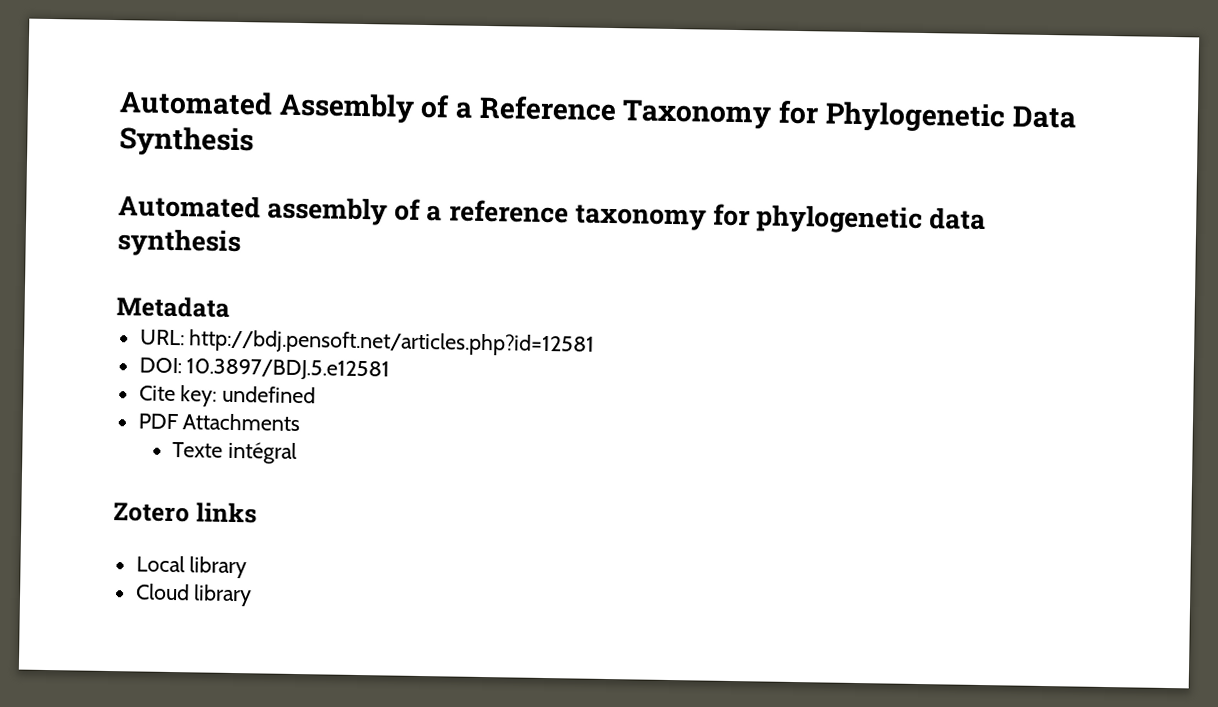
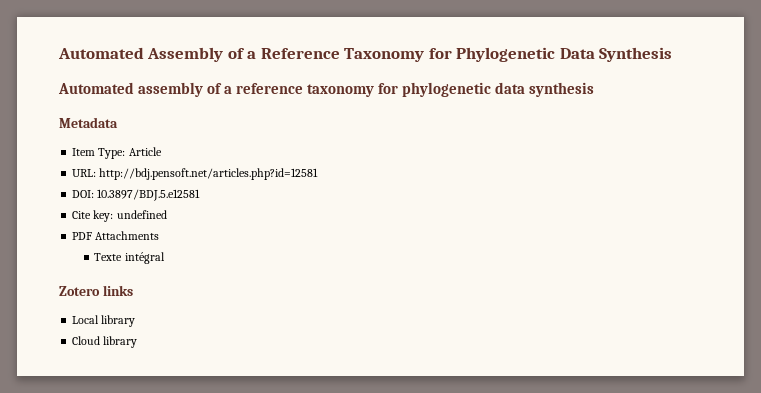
(230, 307) none -> [72,147,162,159] // Item Type: Article

